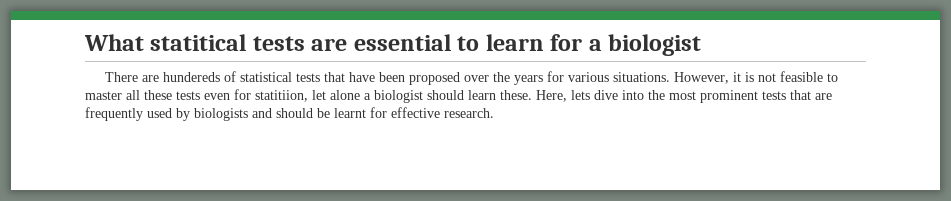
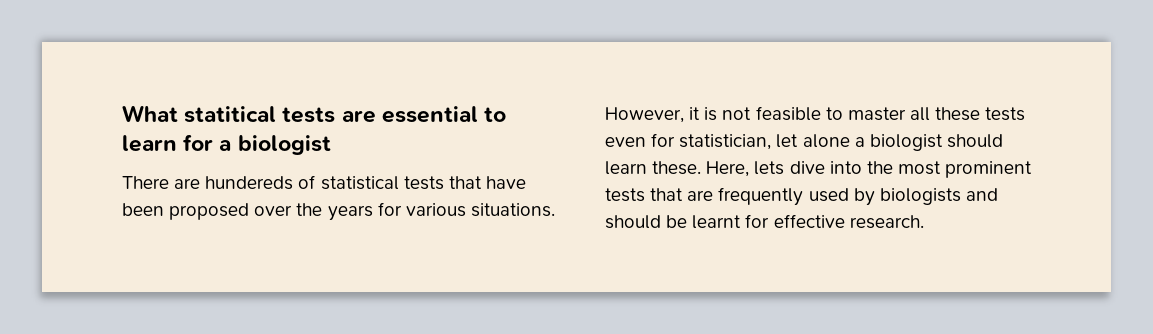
[255,90,308,102] statitiion, -> [679,134,772,150] statistician,

